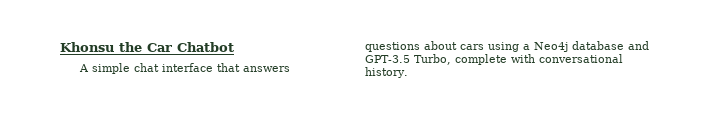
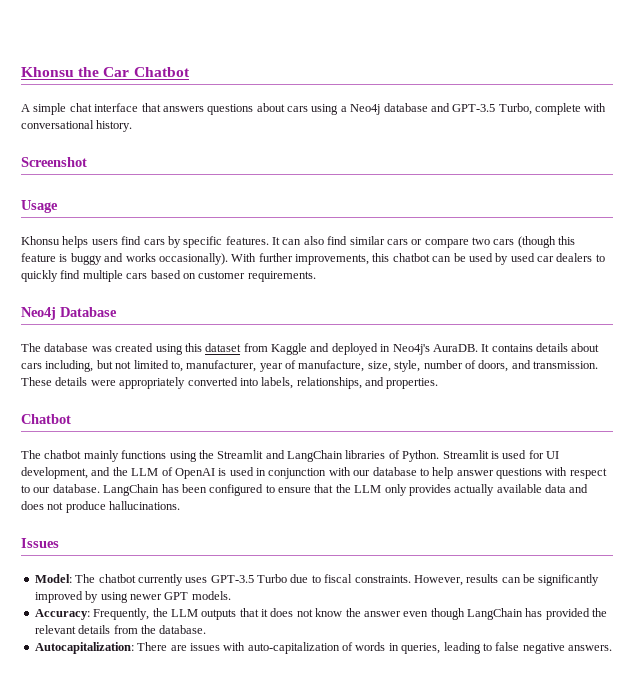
(408, 72) none -> [21,157,87,167] [21,200,58,213] [21,236,576,248] [21,253,605,265] [21,270,316,282] [21,307,117,320] [21,343,600,355] [21,360,598,372] [21,377,439,389] [21,414,71,424] [21,450,559,462] [21,467,607,479] [21,484,589,496] [21,501,181,513] [21,538,59,548] [34,574,600,586] [34,591,231,603] [34,608,608,620] [34,625,207,634] [34,642,612,654] // Screenshot // Usage // Khonsu helps users find cars by specific features. It can also find similar cars or compare two cars (though this feature is buggy and works occasionally). With further improvements, this chatbot can be used by used car dealers to quickly find multiple cars based on customer requirements. // Neo4j Database // The database was created using this dataset from Kaggle and deployed in Neo4j's AuraDB. It contains details about cars including, but not limited to, manufacturer, year of manufacture, size, style, number of doors, and transmission. These details were appropriately converted into labels, relationships, and properties. // Chatbot // The chatbot mainly functions using the Streamlit and LangChain libraries of Python. Streamlit is used for UI development, and the LLM of OpenAI is used in conjunction with our database to help answer questions with respect to our database. LangChain has been configured to ensure that the LLM only provides actually available data and does not produce hallucinations. // Issues // Model: The chatbot currently uses GPT-3.5 Turbo due to fiscal constraints. However, results can be significantly improved by using newer GPT models. // Accuracy: Frequently, the LLM outputs that it does not know the answer even though LangChain has provided the relevant details from the database. // Autocapitalization: There are issues with auto-capitalization of words in queries, leading to false negative answers.

